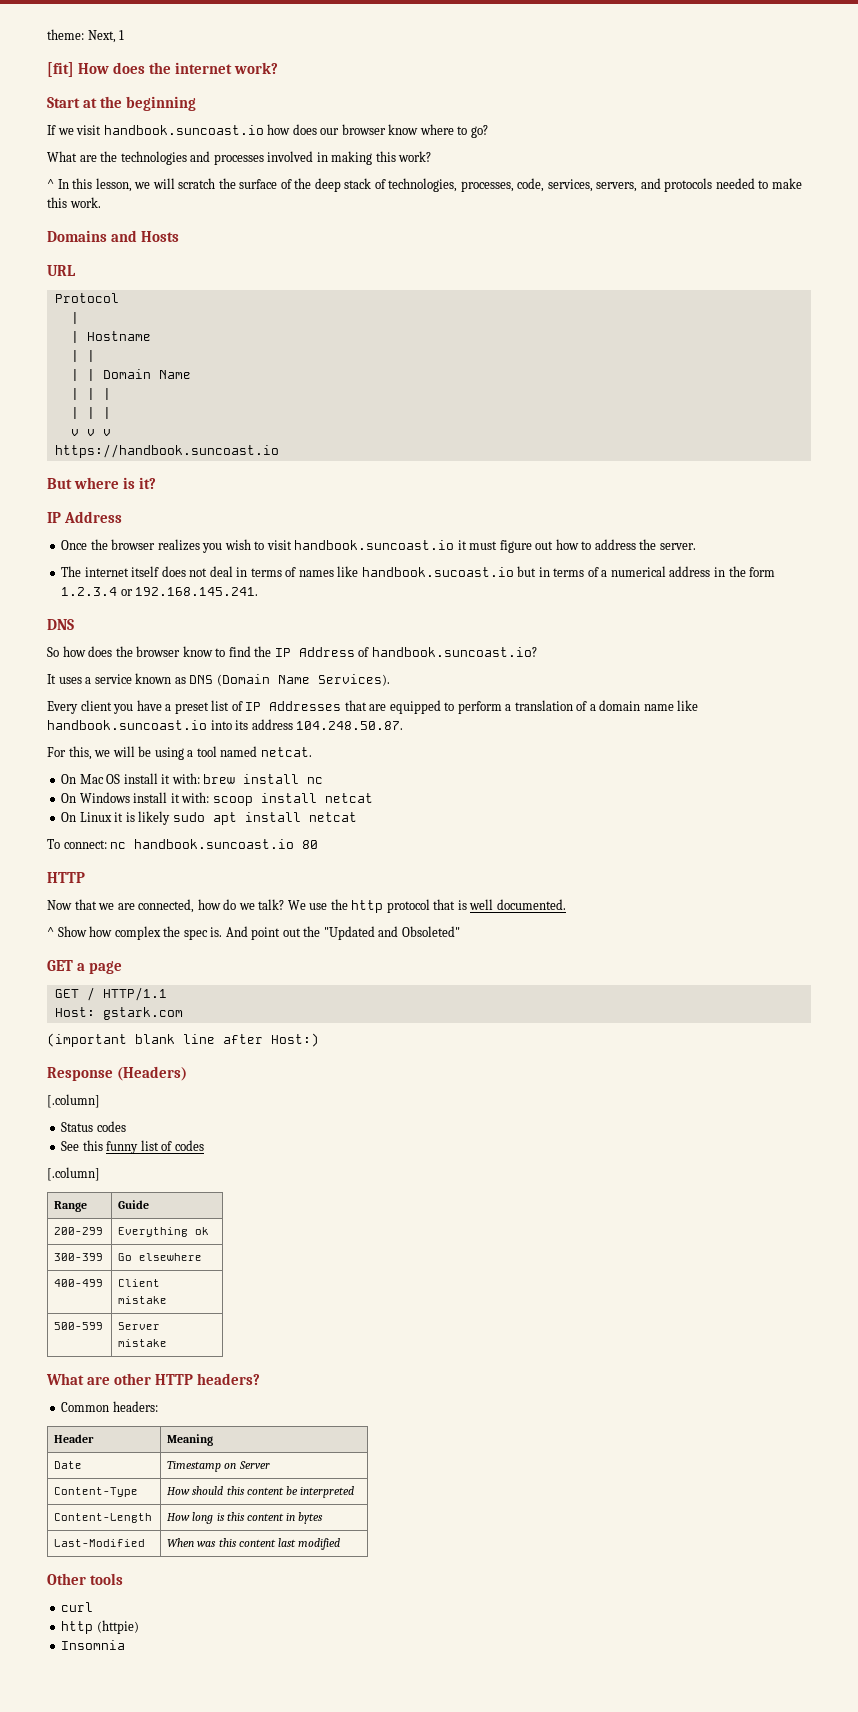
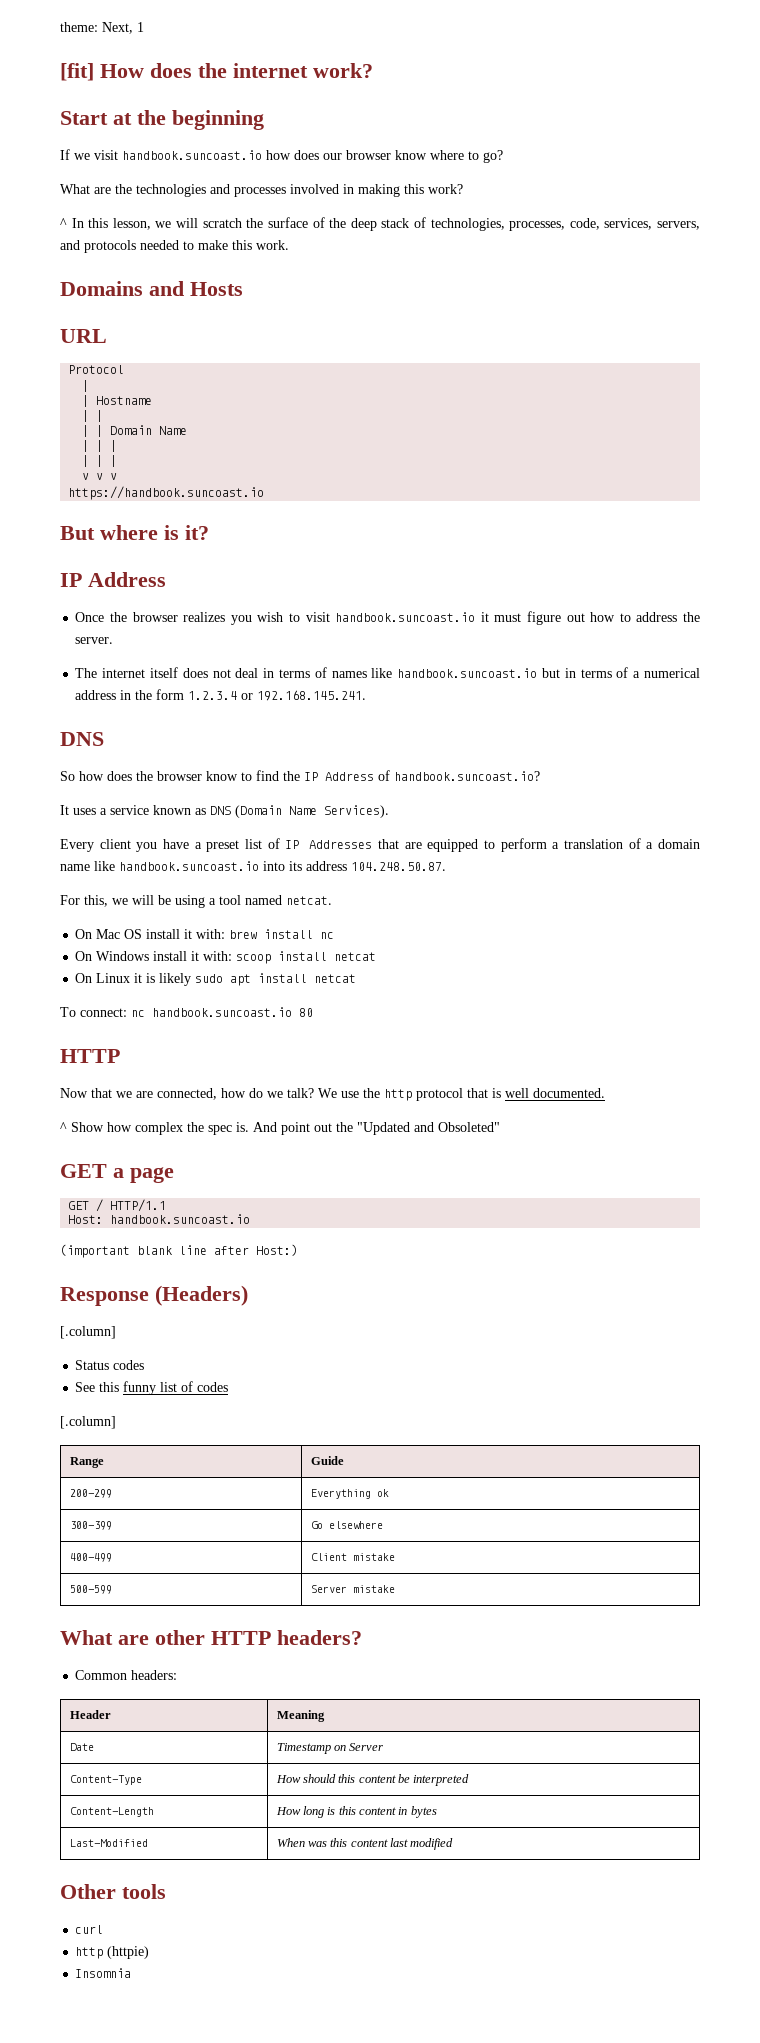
[361,567,514,577] handbook.sucoast.io -> [397,668,538,678] handbook.suncoast.io
[102,1007,183,1020] gstark.com -> [110,1214,251,1224] handbook.suncoast.io

